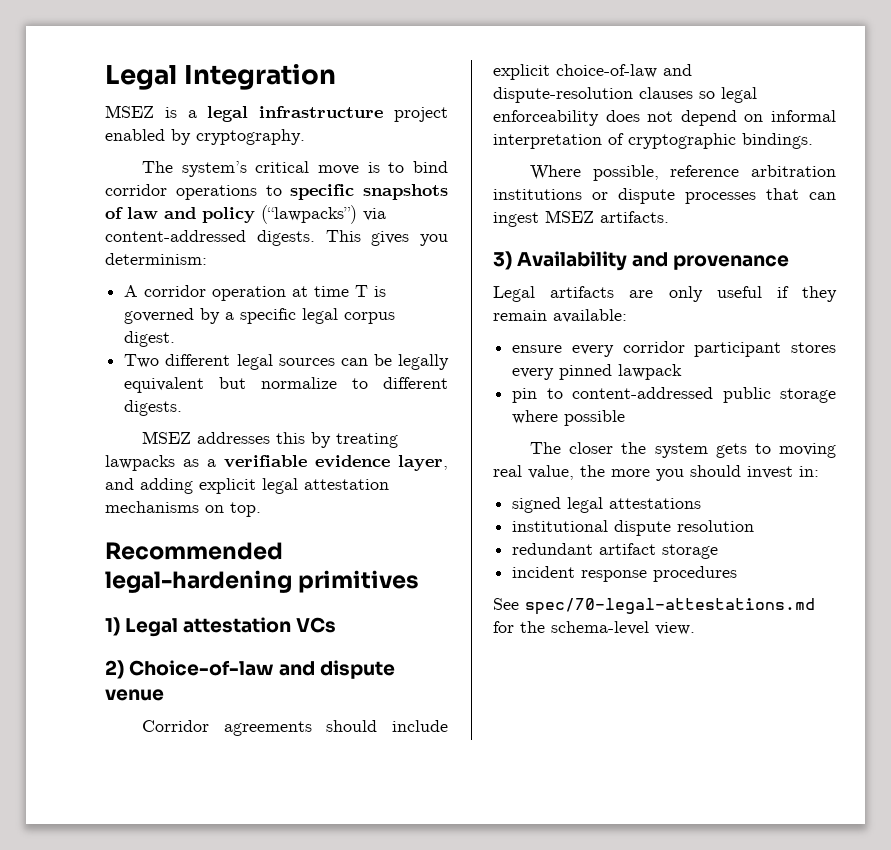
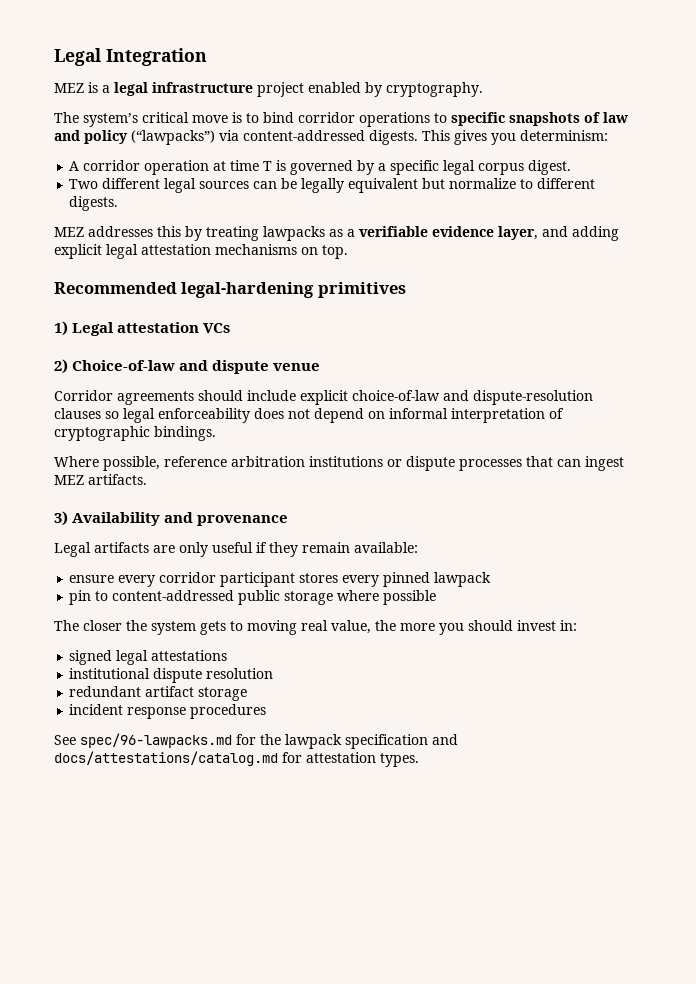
[105,105,154,118] MSEZ -> [54,83,84,93] MEZ
[142,431,192,444] MSEZ -> [54,227,84,237] MEZ
[545,210,594,223] MSEZ -> [54,475,84,485] MEZ
[525,598,815,615] spec/70-legal-attestations.md -> [80,733,232,748] spec/96-lawpacks.md
[551,621,695,635] schema-level view. -> [285,734,458,749] [54,751,419,767] lawpack specification and docs/attestations/catalog.md for attestation types.

